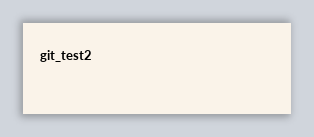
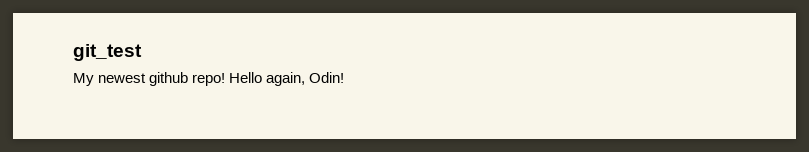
[40,50,92,62] git_test2 -> [73,44,142,61] [73,72,345,86] git_test // My newest github repo! Hello again, Odin!

